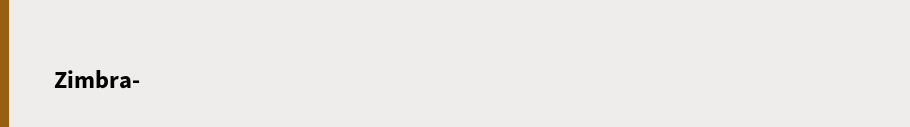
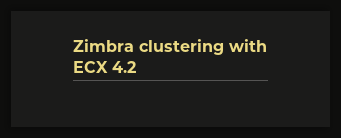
[54,70,140,89] Zimbra- -> [73,39,267,55] [73,61,136,73] Zimbra clustering with ECX 4.2

